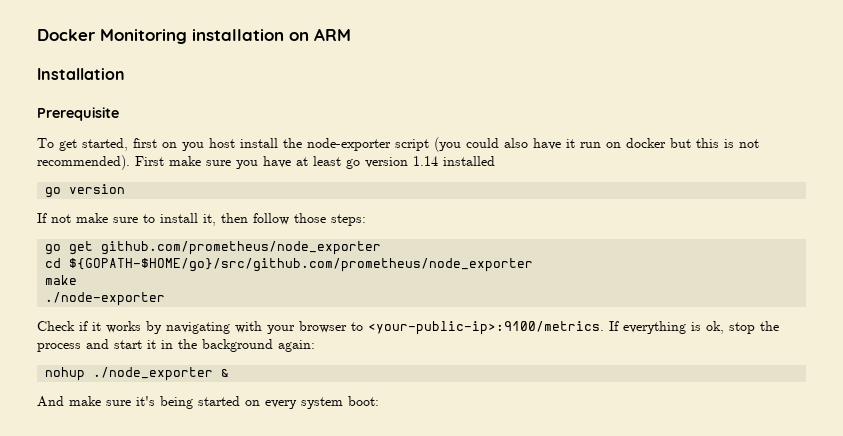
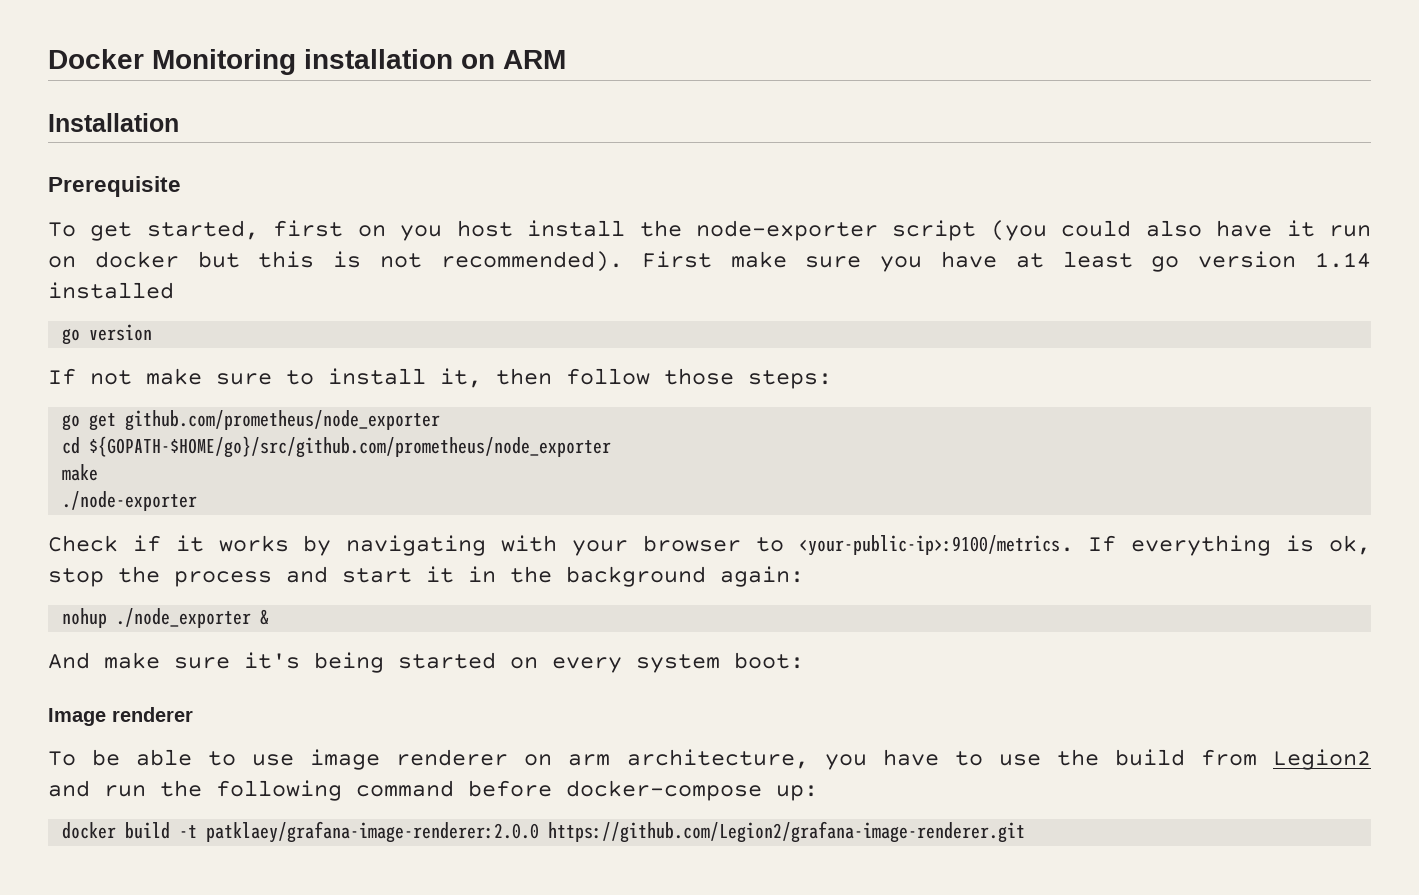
(379, 401) none -> [48,707,193,726] [48,749,1371,770] [48,780,818,801] [62,821,1026,843] // Image renderer // To be able to use image renderer on arm architecture, you have to use the build from Legion2 and run the following command before docker-compose up: // docker build -t patklaey/grafana-image-renderer:2.0.0 https://github.com/Legion2/grafana-image-renderer.git

